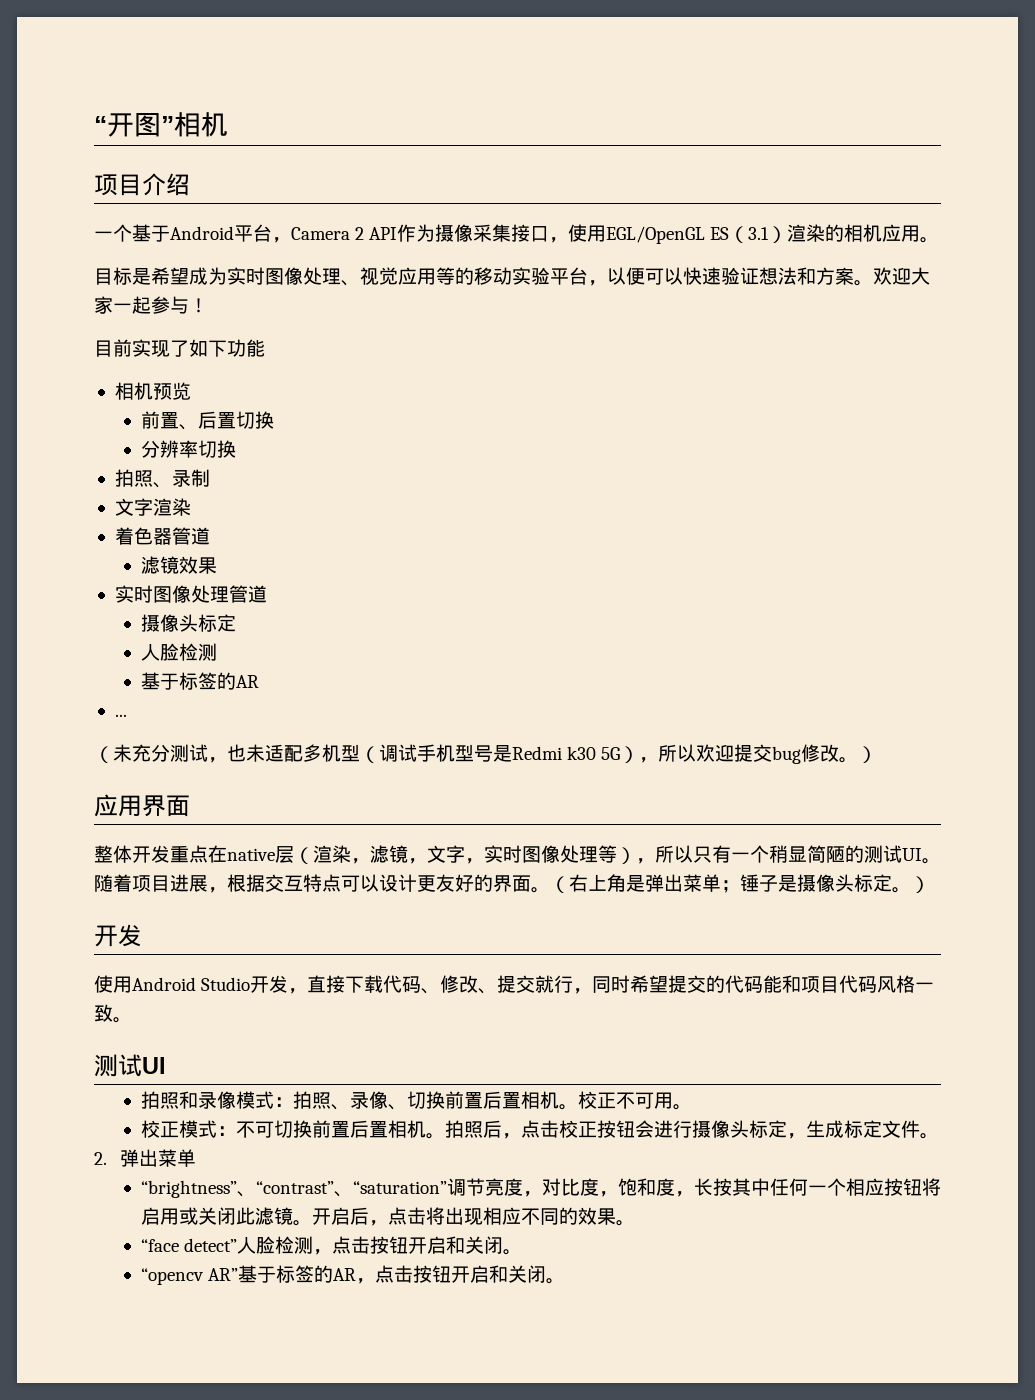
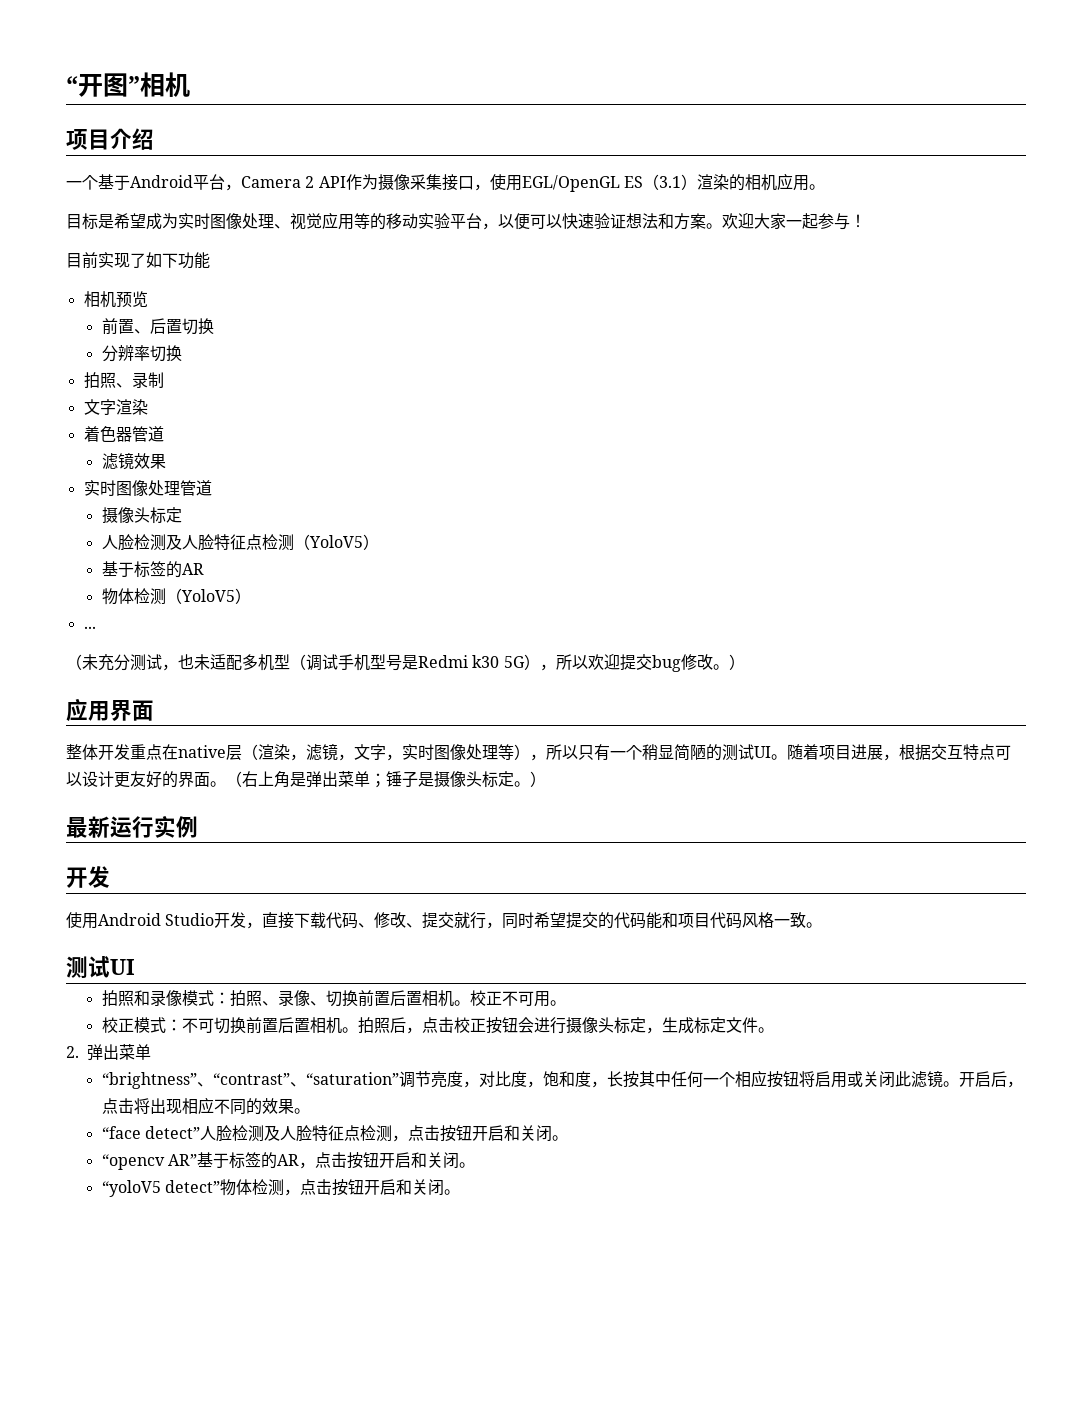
[140,672,259,690] // 基于标签的AR -> [165,534,379,551] [101,561,204,578] [101,588,251,605] 及人脸特征点检测（YoloV5） // 基于标签的AR // 物体检测（YoloV5）
(930, 884) none -> [66,815,198,838] // 最新运行实例
(313, 1245) none -> [263,1125,392,1142] 及人脸特征点检测
(565, 1281) none -> [101,1179,460,1197] // “yoloV5 detect”物体检测，点击按钮开启和关闭。

